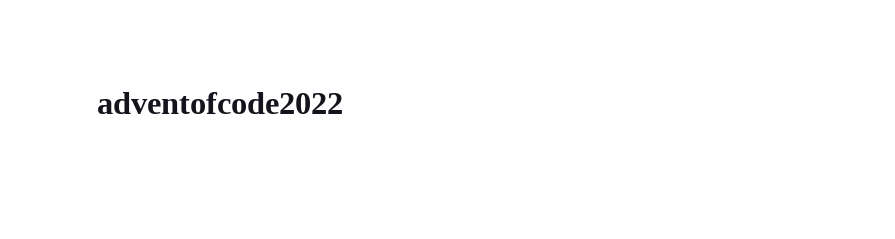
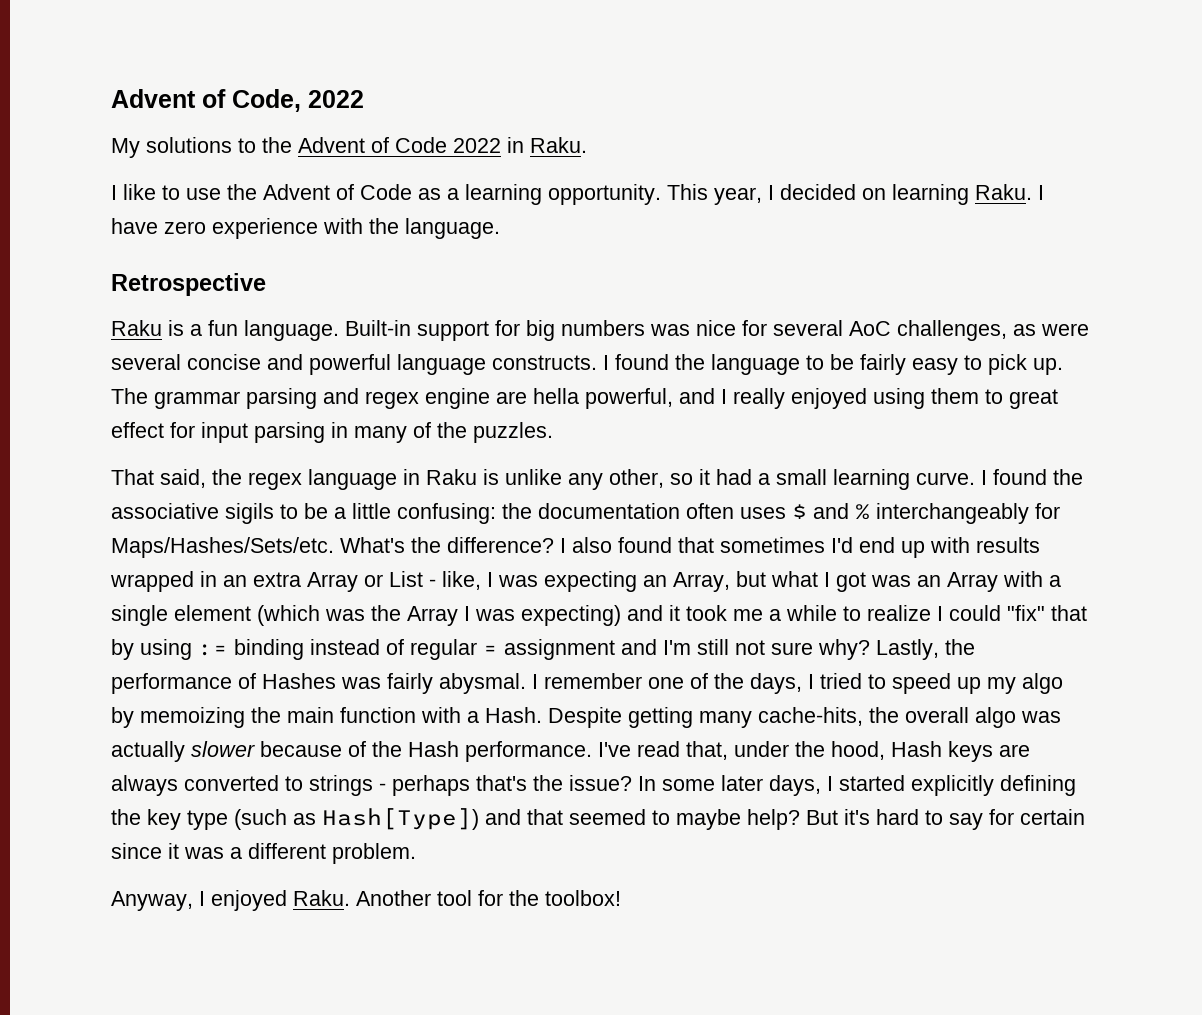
[97,92,343,114] adventofcode2022 -> [111,89,364,112] [111,137,587,158] [111,184,1044,205] [111,218,500,239] [111,273,266,296] [111,320,1089,341] [111,354,1063,375] [111,388,1058,409] [111,422,553,443] [111,469,1083,490] [111,503,1060,524] [111,537,1040,558] [110,571,1061,592] [111,605,1087,626] [111,639,975,660] [111,673,1063,694] [111,707,1061,728] [111,741,1030,762] [111,775,1076,796] [111,808,1085,830] [111,843,416,864] [111,890,621,911] Advent of Code, 2022 // My solutions to the Advent of Code 2022 in Raku. // I like to use the Advent of Code as a learning opportunity. This year, I decided on learning Raku. I have zero experience with the language. // Retrospective // Raku is a fun language. Built-in support for big numbers was nice for several AoC challenges, as were several concise and powerful language constructs. I found the language to be fairly easy to pick up. The grammar parsing and regex engine are hella powerful, and I really enjoyed using them to great effect for input parsing in many of the puzzles. // That said, the regex language in Raku is unlike any other, so it had a small learning curve. I found the associative sigils to be a little confusing: the documentation often uses $ and % interchangeably for Maps/Hashes/Sets/etc. What's the difference? I also found that sometimes I'd end up with results wrapped in an extra Array or List - like, I was expecting an Array, but what I got was an Array with a single element (which was the Array I was expecting) and it took me a while to realize I could "fix" that by using := binding instead of regular = assignment and I'm still not sure why? Lastly, the performance of Hashes was fairly abysmal. I remember one of the days, I tried to speed up my algo by memoizing the main function with a Hash. Despite getting many cache-hits, the overall algo was actually slower because of the Hash performance. I've read that, under the hood, Hash keys are always converted to strings - perhaps that's the issue? In some later days, I started explicitly defining the key type (such as Hash[Type]) and that seemed to maybe help? But it's hard to say for certain since it was a different problem. // Anyway, I enjoyed Raku. Another tool for the toolbox!

